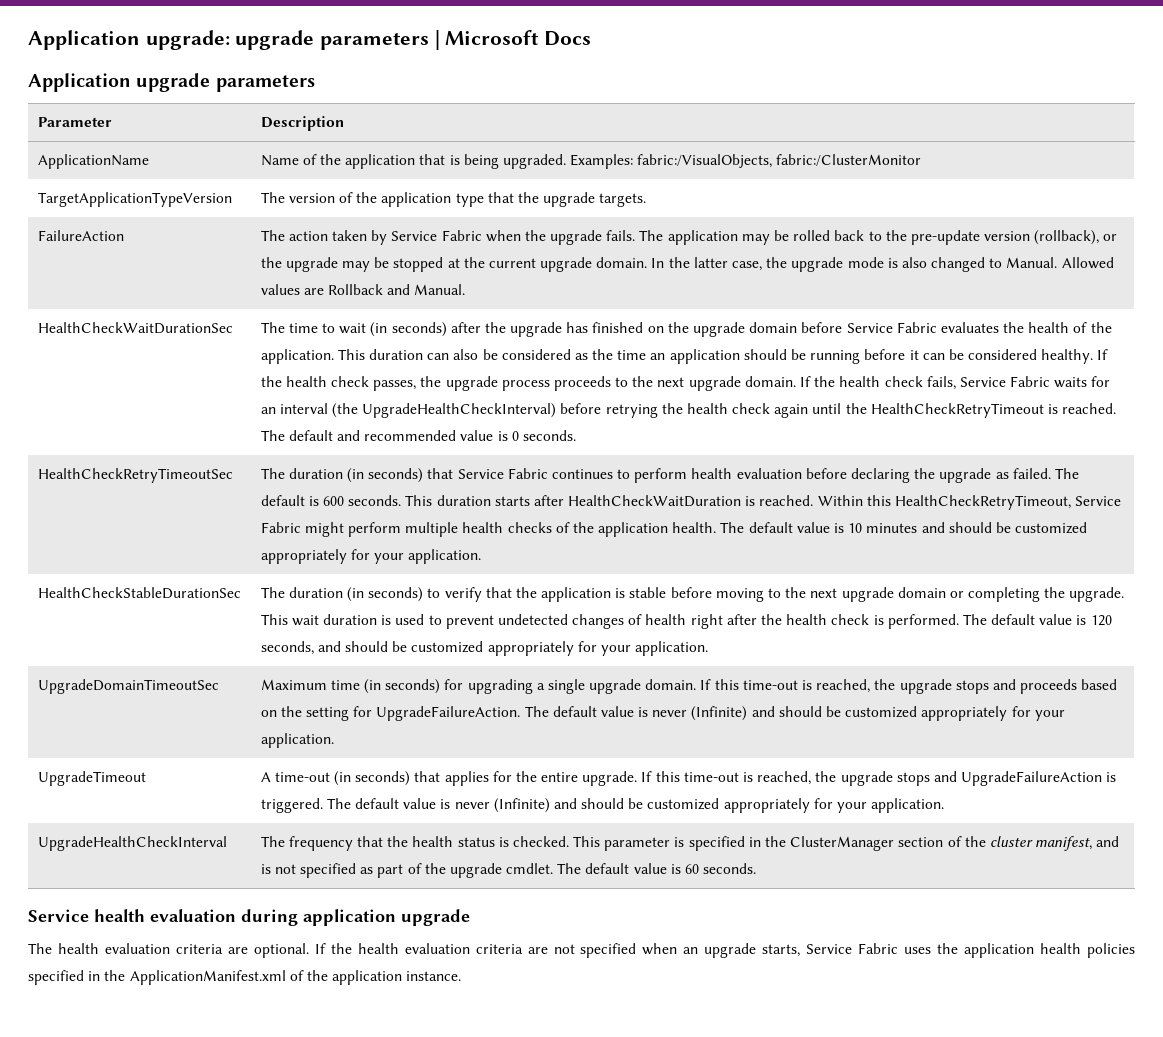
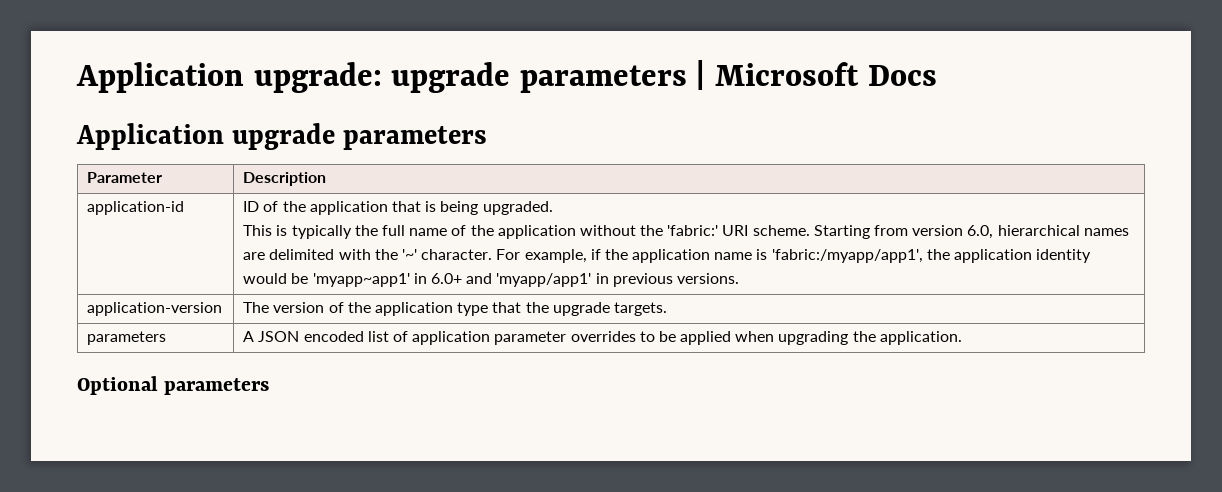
[37,154,149,169] [260,155,299,166] ApplicationName | Name -> [87,201,185,215] [243,201,260,212] application-id | ID
[570,154,922,169] [37,192,232,207] Examples: fabric:/VisualObjects, fabric:/ClusterMonitor // TargetApplicationTypeVersion -> [243,225,1129,239] [243,249,1092,263] [243,273,739,287] [87,302,223,316] // This is typically the full name of the application without the 'fabric:' URI scheme. Starting from version 6.0, hierarchical names are delimited with the '~' character. For example, if the application name is 'fabric:/myapp/app1', the application identity would be 'myapp~app1' in 6.0+ and 'myapp/app1' in previous versions. // application-version
[37,230,124,241] [260,230,1118,245] [260,257,1114,272] [260,284,466,295] [37,322,233,334] [260,322,1112,337] [260,349,1109,364] [260,376,1111,391] [260,403,1117,418] [260,430,576,441] [37,468,233,483] [260,468,1079,483] [260,495,1122,510] [260,522,1088,537] [260,549,482,564] [37,587,241,599] [260,587,1125,602] [260,614,1112,629] [260,641,709,656] [37,679,219,694] [260,679,1118,694] [260,706,1065,721] [260,733,334,748] [37,771,146,786] [260,771,1117,786] [260,798,945,813] [37,836,227,851] [260,836,1120,851] [260,863,757,878] [28,909,470,926] [28,943,1136,958] [28,970,462,985] FailureAction | The action taken by Service Fabric when the upgrade fails. The application may be rolled back to the pre-update version (rollback), or the upgrade may be stopped at the current upgrade domain. In the latter case, the upgrade mode is also changed to Manual. Allowed values are Rollback and Manual. // HealthCheckWaitDurationSec | The time to wait (in seconds) after the upgrade has finished on the upgrade domain before Service Fabric evaluates the health of the application. This duration can also be considered as the time an application should be running before it can be considered healthy. If the health check passes, the upgrade process proceeds to the next upgrade domain. If the health check fails, Service Fabric waits for an interval (the UpgradeHealthCheckInterval) before retrying the health check again until the HealthCheckRetryTimeout is reached. The default and recommended value is 0 seconds. // HealthCheckRetryTimeoutSec | The duration (in seconds) that Service Fabric continues to perform health evaluation before declaring the upgrade as failed. The default is 600 seconds. This duration starts after HealthCheckWaitDuration is reached. Within this HealthCheckRetryTimeout, Service Fabric might perform multiple health checks of the application health. The default value is 10 minutes and should be customized appropriately for your application. // HealthCheckStableDurationSec | The duration (in seconds) to verify that the application is stable before moving to the next upgrade domain or completing the upgrade. This wait duration is used to prevent undetected changes of health right after the health check is performed. The default value is 120 seconds, and should be customized appropriately for your application. // UpgradeDomainTimeoutSec | Maximum time (in seconds) for upgrading a single upgrade domain. If this time-out is reached, the upgrade stops and proceeds based on the setting for UpgradeFailureAction. The default value is never (Infinite) and should be customized appropriately for your application. // UpgradeTimeout | A time-out (in seconds) that applies for the entire upgrade. If this time-out is reached, the upgrade stops and UpgradeFailureAction is triggered. The default value is never (Infinite) and should be customized appropriately for your application. // UpgradeHealthCheckInterval | The frequency that the health status is checked. This parameter is specified in the ClusterManager section of the cluster manifest, and is not specified as part of the upgrade cmdlet. The default value is 60 seconds. // Service health evaluation during application upgrade // The health evaluation criteria are optional. If the health evaluation criteria are not specified when an upgrade starts, Service Fabric uses the application health policies specified in the ApplicationManifest.xml of the application instance. -> [87,331,167,345] [243,331,962,345] [77,376,270,395] parameters | A JSON encoded list of application parameter overrides to be applied when upgrading the application. // Optional parameters

